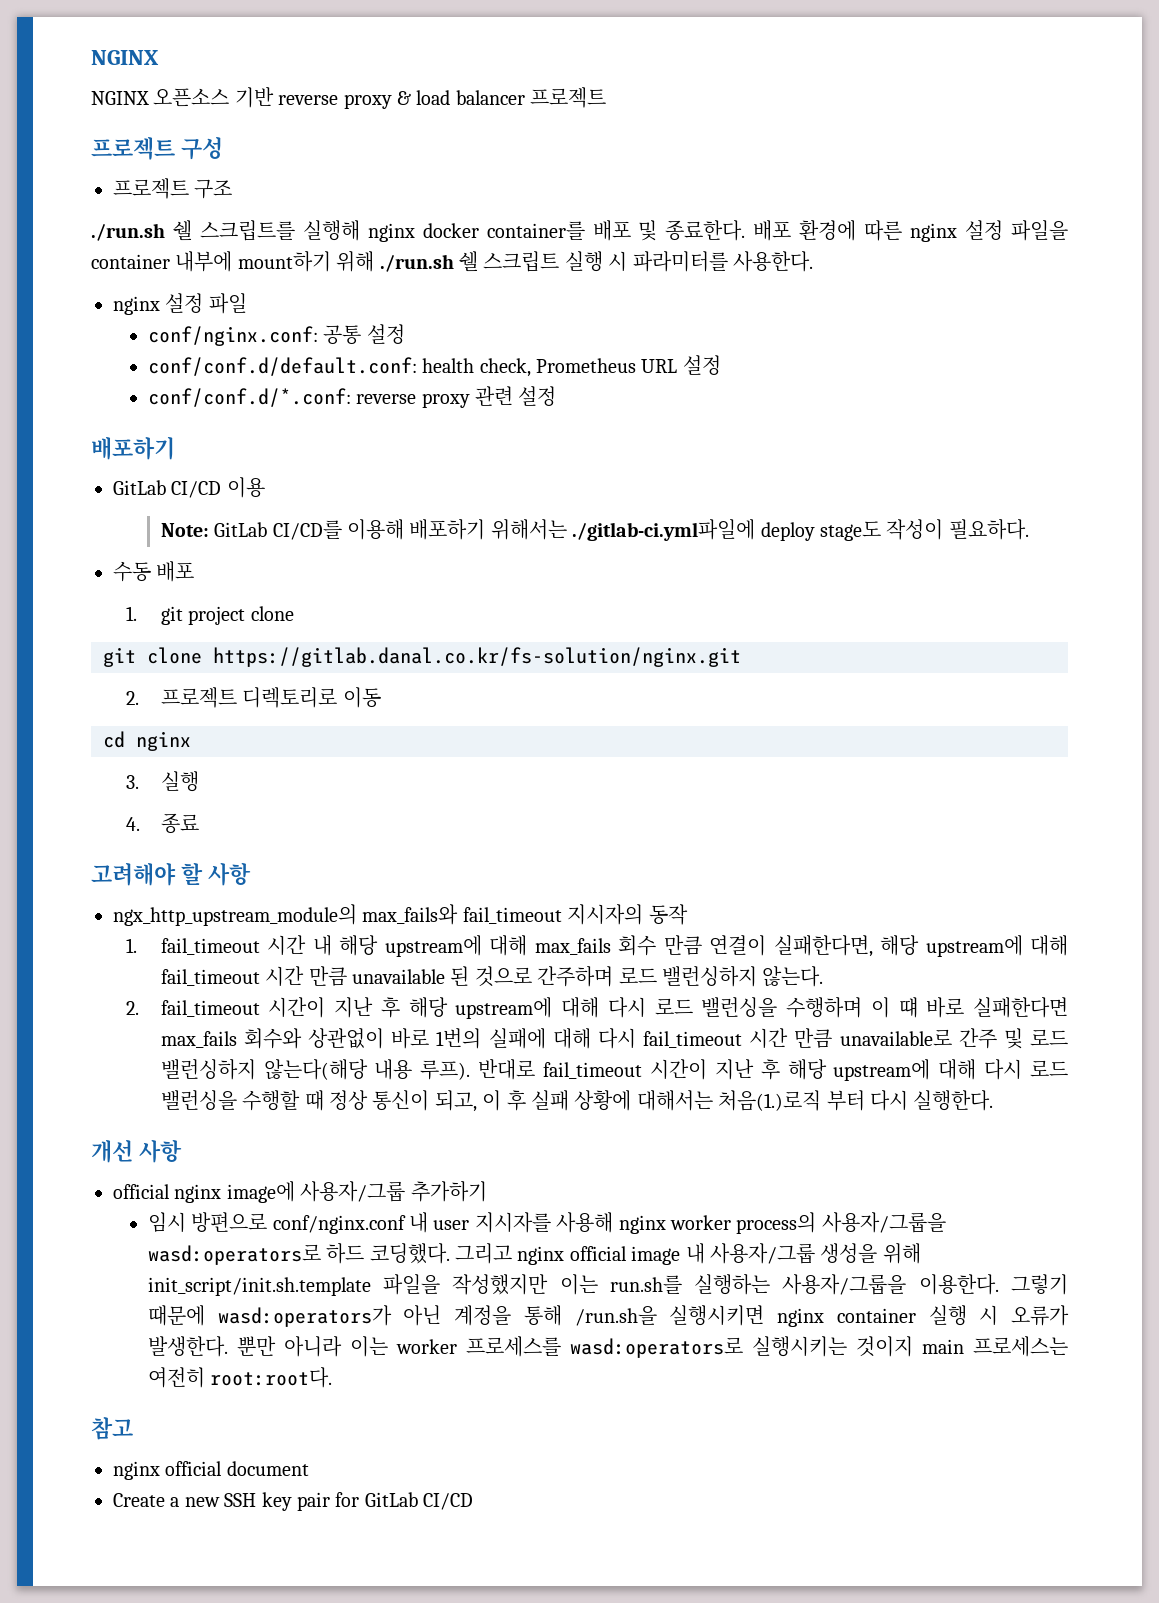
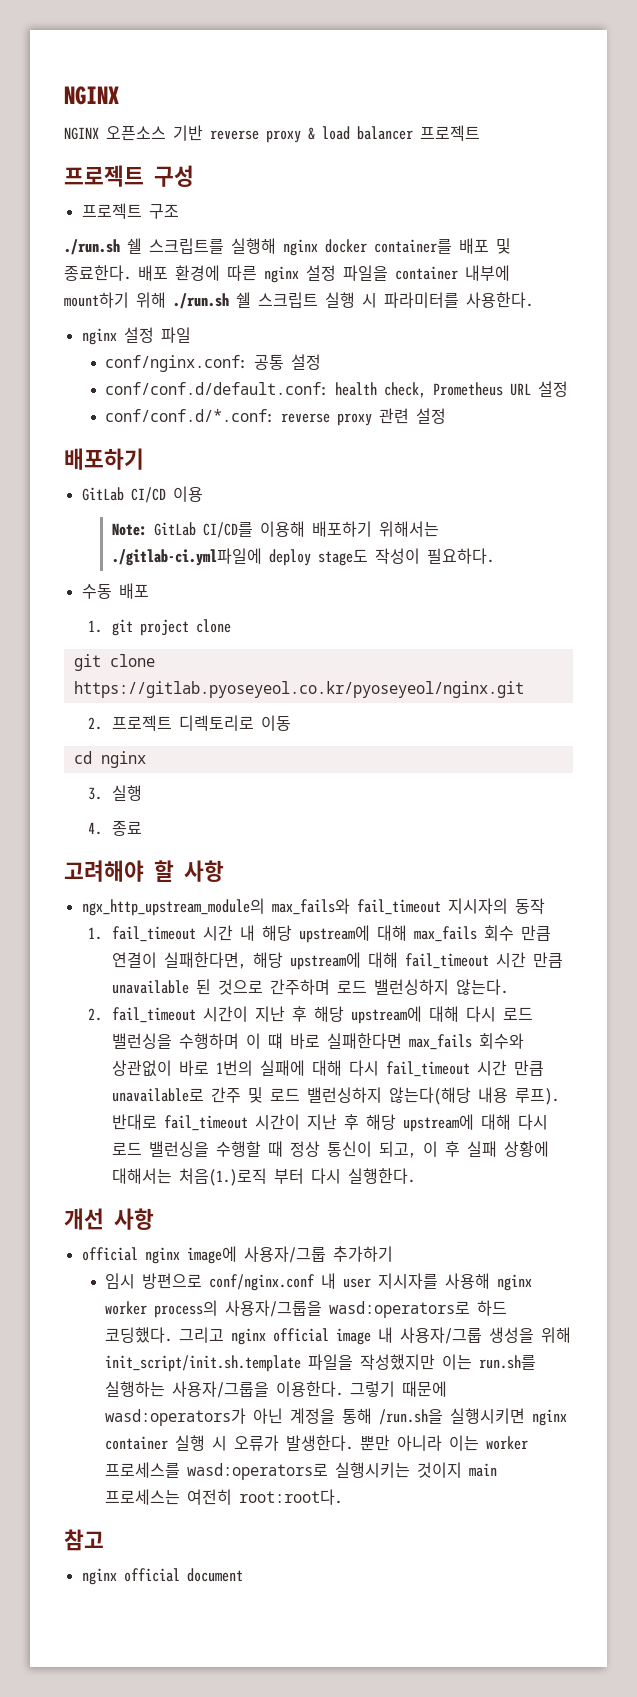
[213,647,741,667] https://gitlab.danal.co.kr/fs-solution/nginx.git -> [73,681,524,698] https://gitlab.pyoseyeol.co.kr/pyoseyeol/nginx.git
[113,1492,474,1511] // Create a new SSH key pair for GitLab CI/CD -> (243, 1575) none

